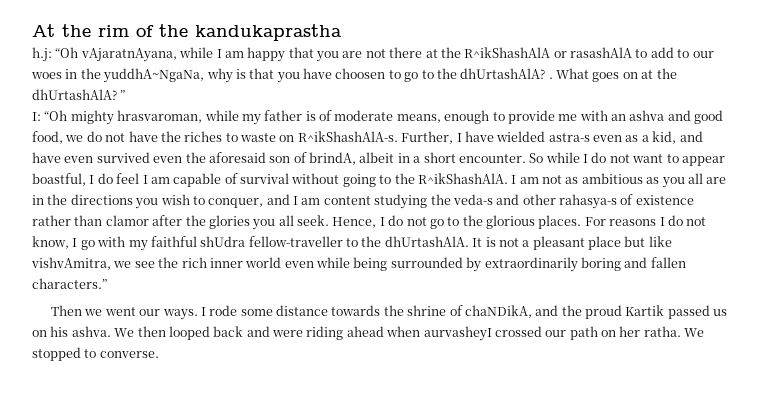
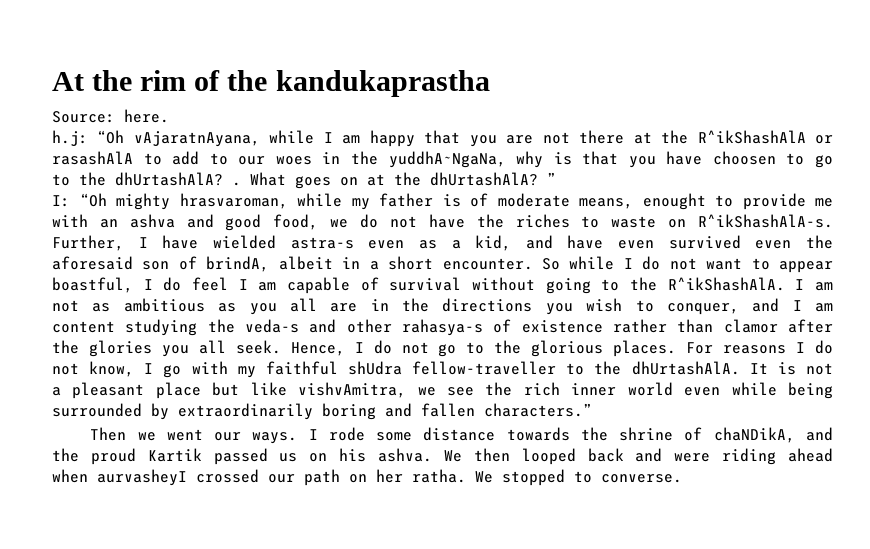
(342, 32) none -> [52,109,169,123] // Source: here.
[444,110,490,124] enough -> [642,193,706,210] enought

